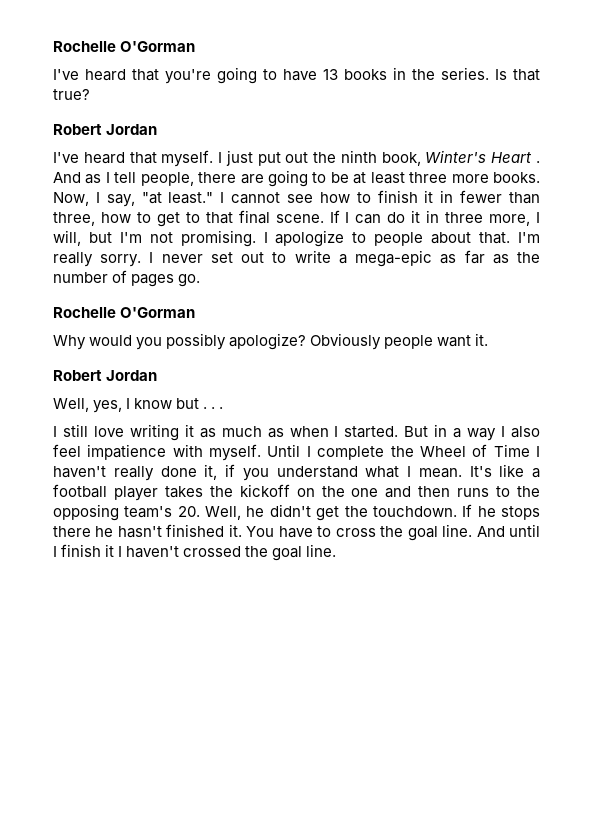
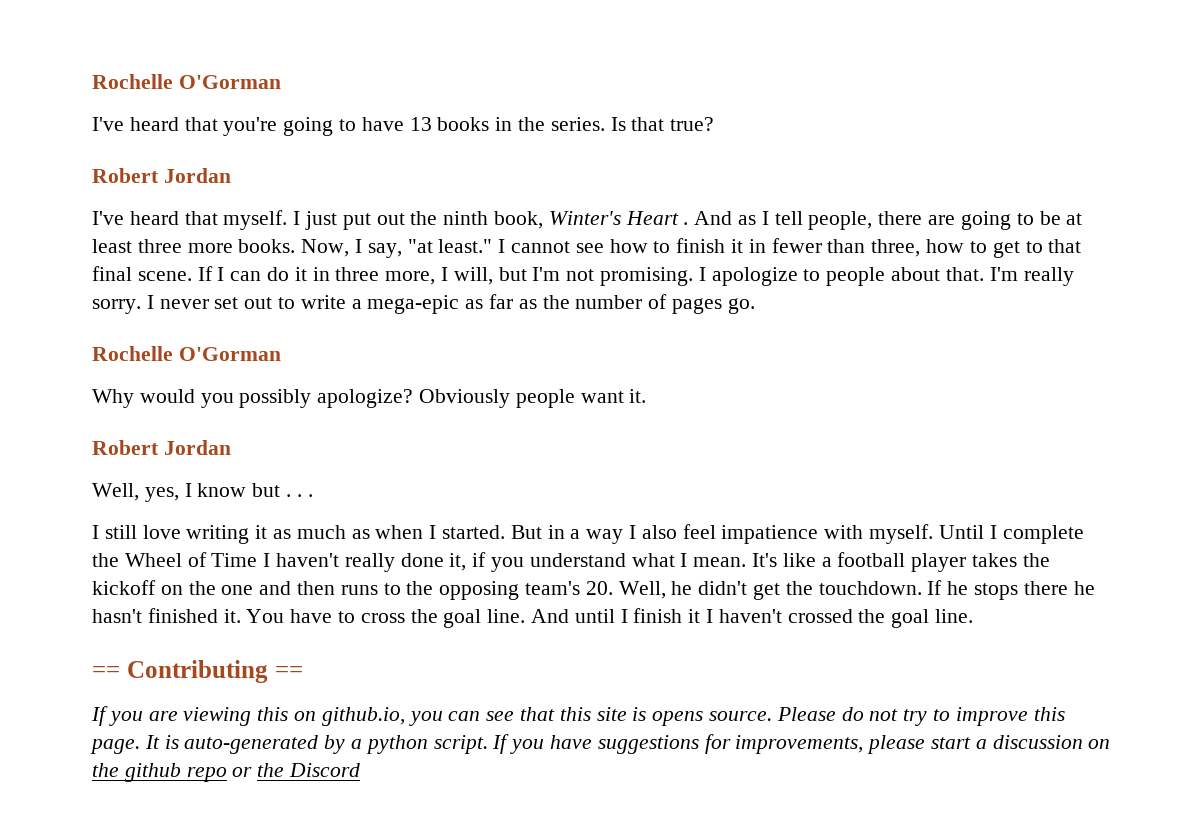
(337, 550) none -> [92,660,303,683] [91,706,1065,726] [90,734,1111,754] [92,763,361,782] // == Contributing == // If you are viewing this on github.io, you can see that this site is opens source. Please do not try to improve this page. It is auto-generated by a python script. If you have suggestions for improvements, please start a discussion on the github repo or the Discord

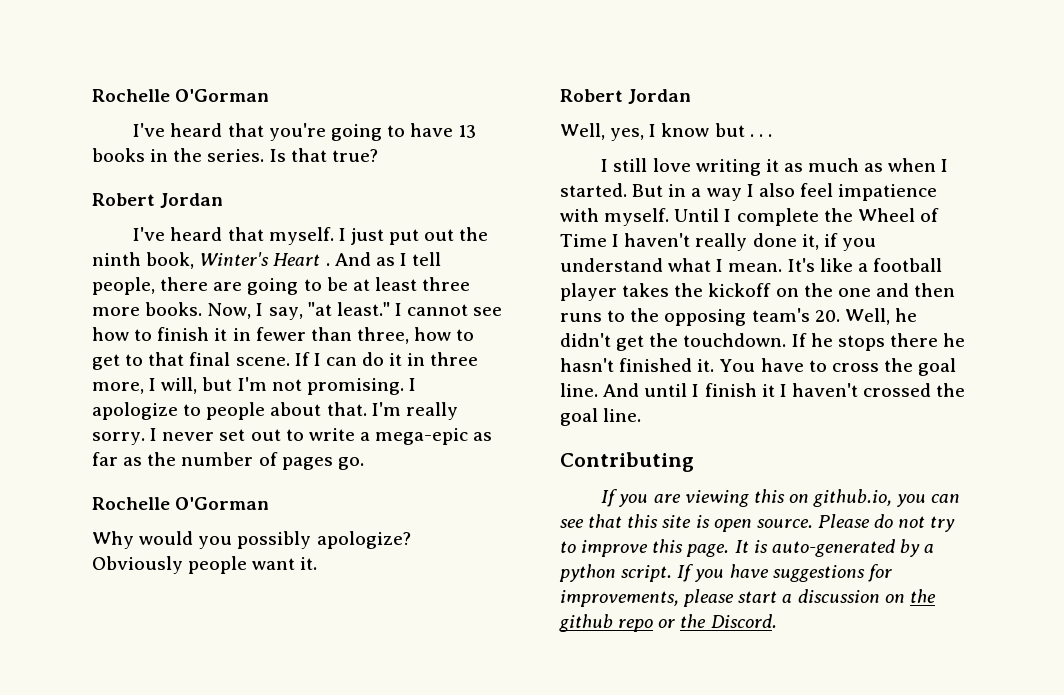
[92,666,120,678] == -> (642, 415) none
[274,666,303,678] == -> (694, 462) none
[652,711,704,726] opens -> [713,519,752,532] open
[289,763,361,777] Discord -> [710,614,777,628] Discord.

